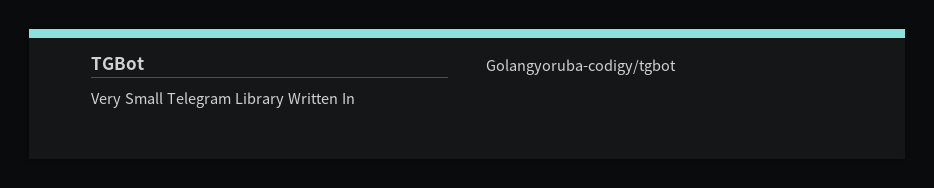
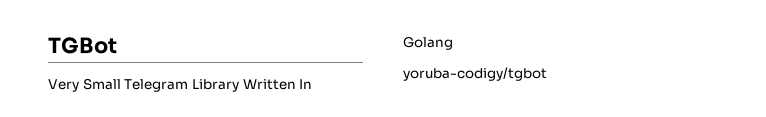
[486,59,676,75] Golangyoruba-codigy/tgbot -> [403,36,453,50] [403,67,547,81] Golang // yoruba-codigy/tgbot

